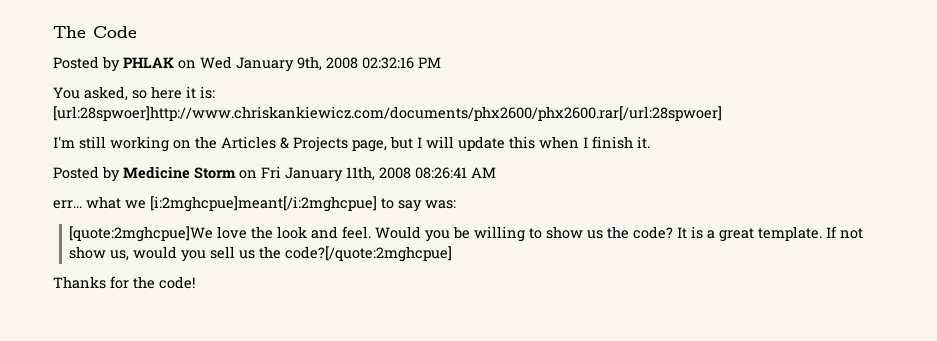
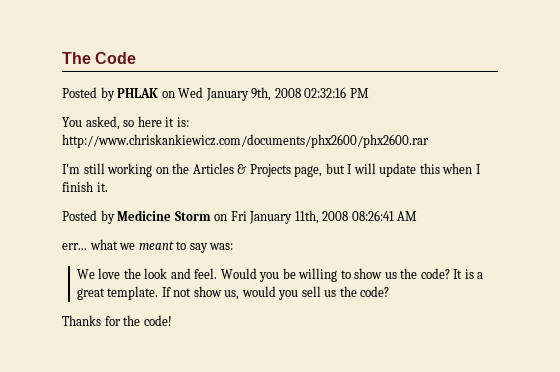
[53,106,722,121] [url:28spwoer]http://www.chriskankiewicz.com/documents/phx2600/phx2600.rar[/url:28spwoer] -> [62,134,429,148] http://www.chriskankiewicz.com/documents/phx2600/phx2600.rar
[150,196,377,212] [i:2mghcpue]meant[/i:2mghcpue] -> [138,241,174,250] meant
[69,226,214,242] [quote:2mghcpue]We -> [76,269,95,279] We
[285,246,453,262] code?[/quote:2mghcpue] -> [360,286,390,297] code?

